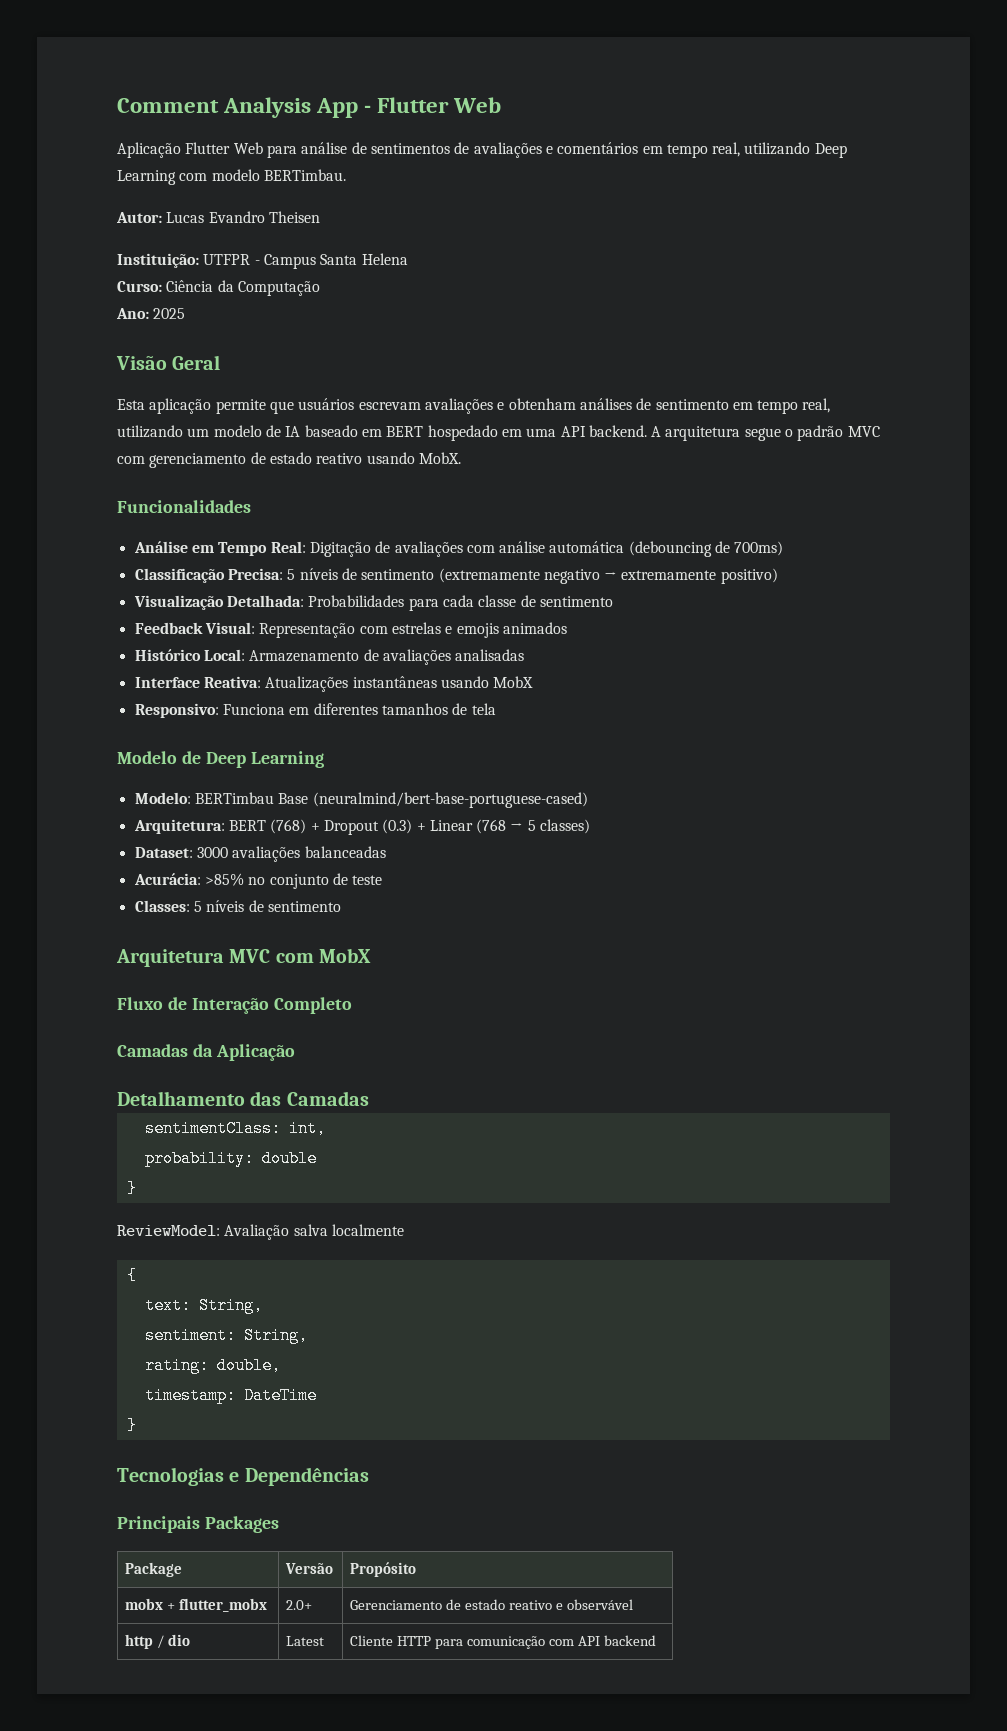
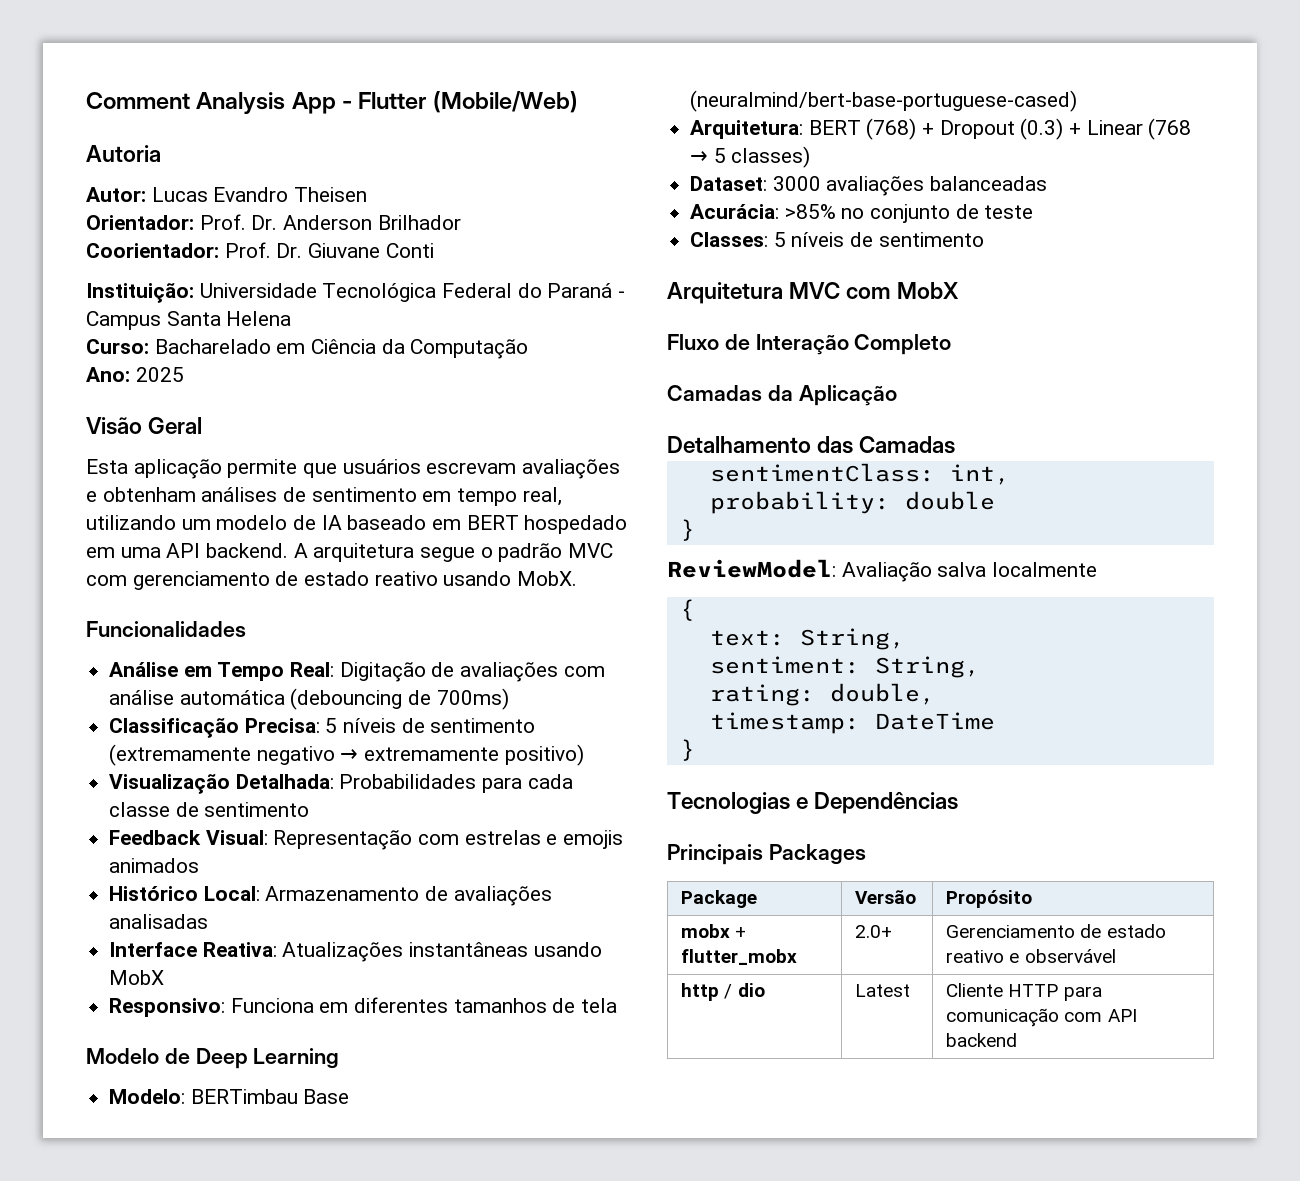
[453,97,502,113] [117,142,847,158] [117,169,346,185] [116,211,320,223] [117,253,251,268] Web // Aplicação Flutter Web para análise de sentimentos de avaliações e comentários em tempo real, utilizando Deep Learning com modelo BERTimbau. // Autor: Lucas Evandro Theisen // Instituição: UTFPR -> [432,91,578,113] [86,145,161,162] [86,187,368,202] [86,214,461,230] [86,242,434,258] [86,283,613,303] (Mobile/Web) // Autoria // Autor: Lucas Evandro Theisen // Orientador: Prof. Dr. Anderson Brilhador // Coorientador: Prof. Dr. Giuvane Conti // Instituição: Universidade Tecnológica Federal do Paraná
(162, 286) none -> [154,339,306,354] Bacharelado em

